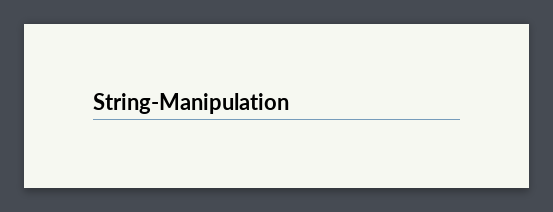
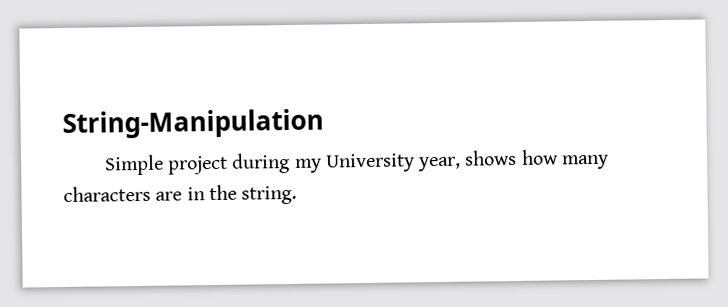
(289, 103) none -> [104,149,609,176] [63,184,298,205] // Simple project during my University year, shows how many characters are in the string.

